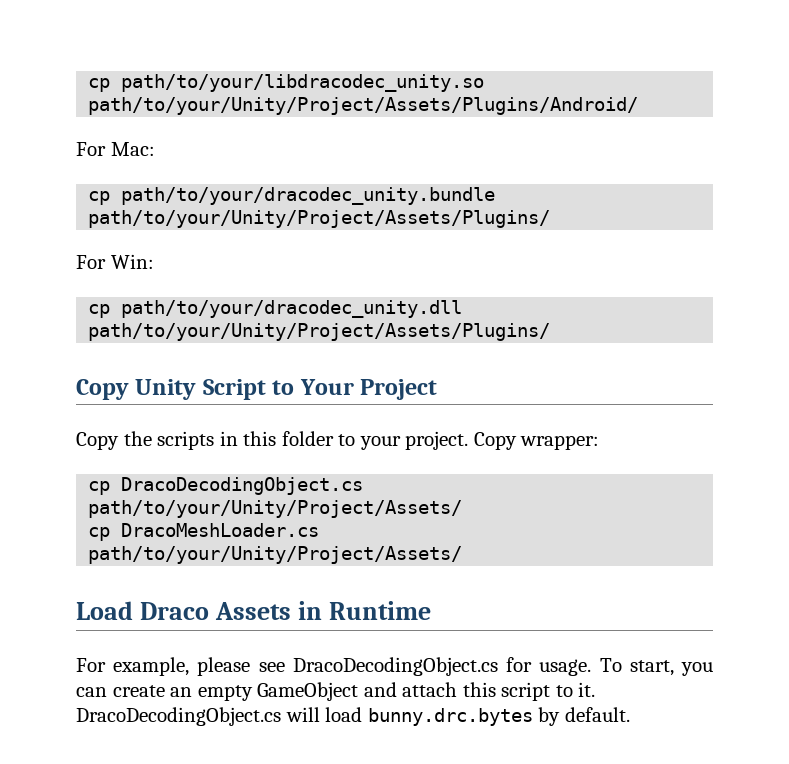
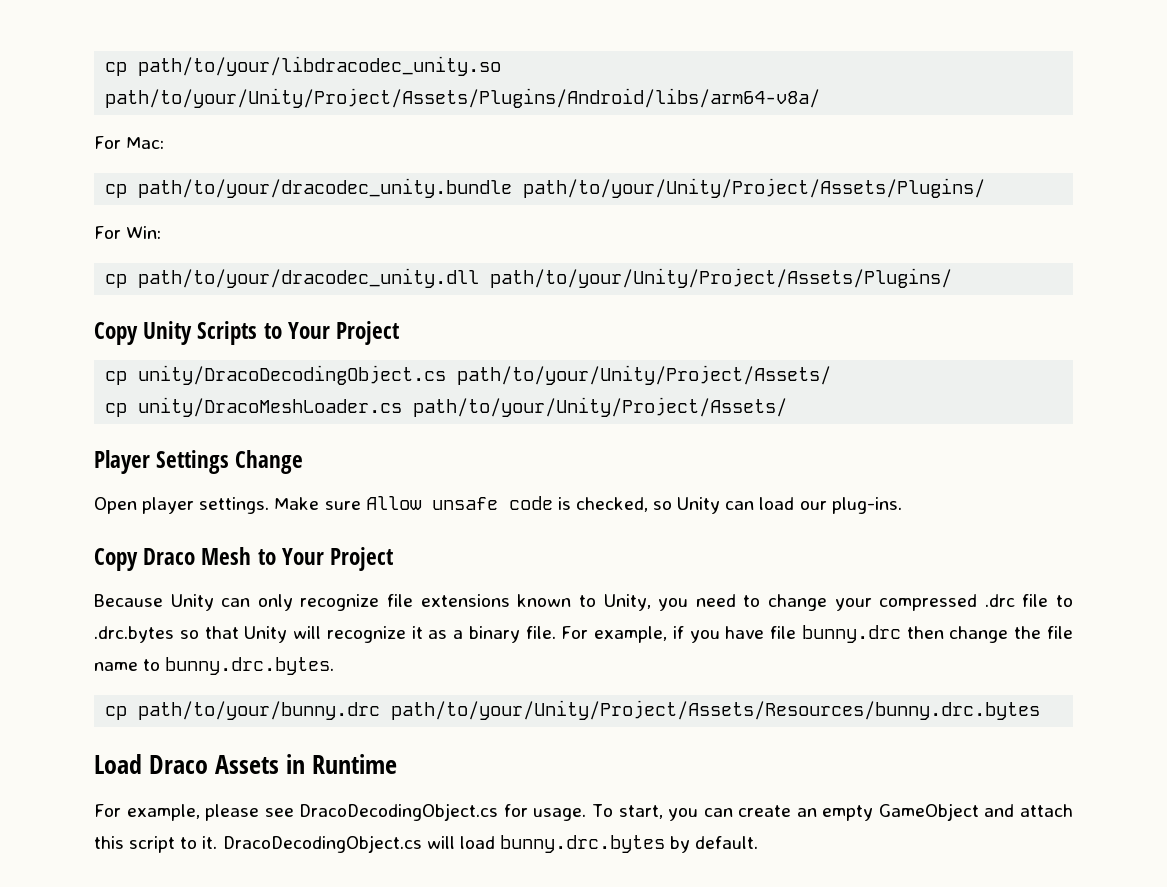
[88,97,639,115] path/to/your/Unity/Project/Assets/Plugins/Android/ -> [105,88,821,108] path/to/your/Unity/Project/Assets/Plugins/Android/libs/arm64-v8a/
[202,379,438,400] [76,431,600,450] [88,477,364,495] Script to Your Project // Copy the scripts in this folder to your project. Copy wrapper: // cp DracoDecodingObject.cs -> [197,321,400,345] [105,365,447,385] Scripts to Your Project // cp unity/DracoDecodingObject.cs
[121,523,320,537] [88,546,463,564] DracoMeshLoader.cs path/to/your/Unity/Project/Assets/ -> [138,397,788,417] [94,450,304,474] [94,496,902,514] [94,547,394,571] [94,594,1073,611] [94,625,1074,643] [94,657,335,675] [105,700,1041,720] unity/DracoMeshLoader.cs path/to/your/Unity/Project/Assets/ // Player Settings Change // Open player settings. Make sure Allow unsafe code is checked, so Unity can load our plug-ins. // Copy Draco Mesh to Your Project // Because Unity can only recognize file extensions known to Unity, you need to change your compressed .drc file to .drc.bytes so that Unity will recognize it as a binary file. For example, if you have file bunny.drc then change the file name to bunny.drc.bytes. // cp path/to/your/bunny.drc path/to/your/Unity/Project/Assets/Resources/bunny.drc.bytes

